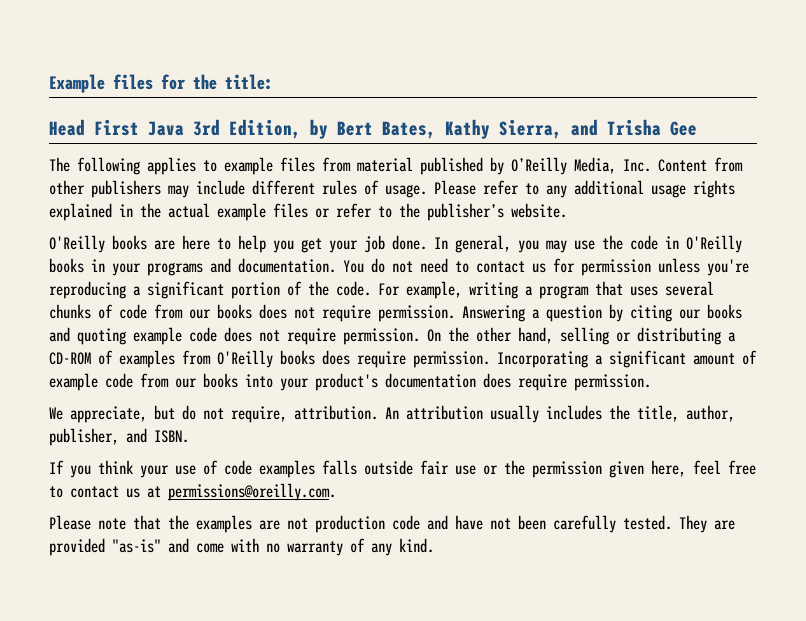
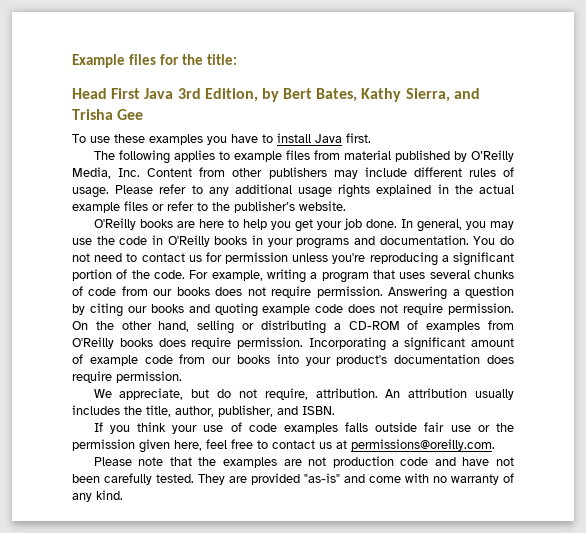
(697, 128) none -> [72,133,371,145] // To use these examples you have to install Java first.

